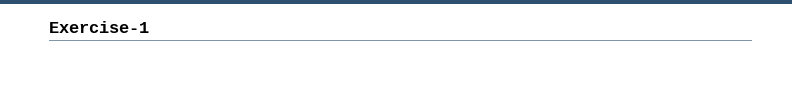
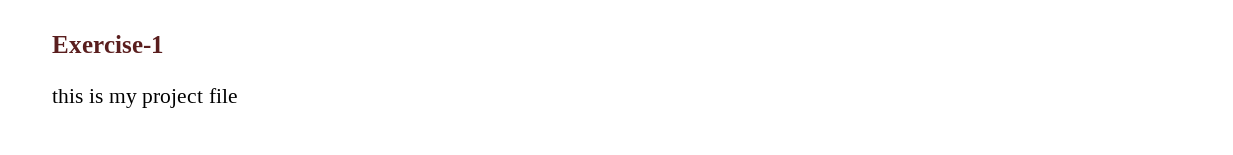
(149, 27) none -> [52,88,239,108] // this is my project file

